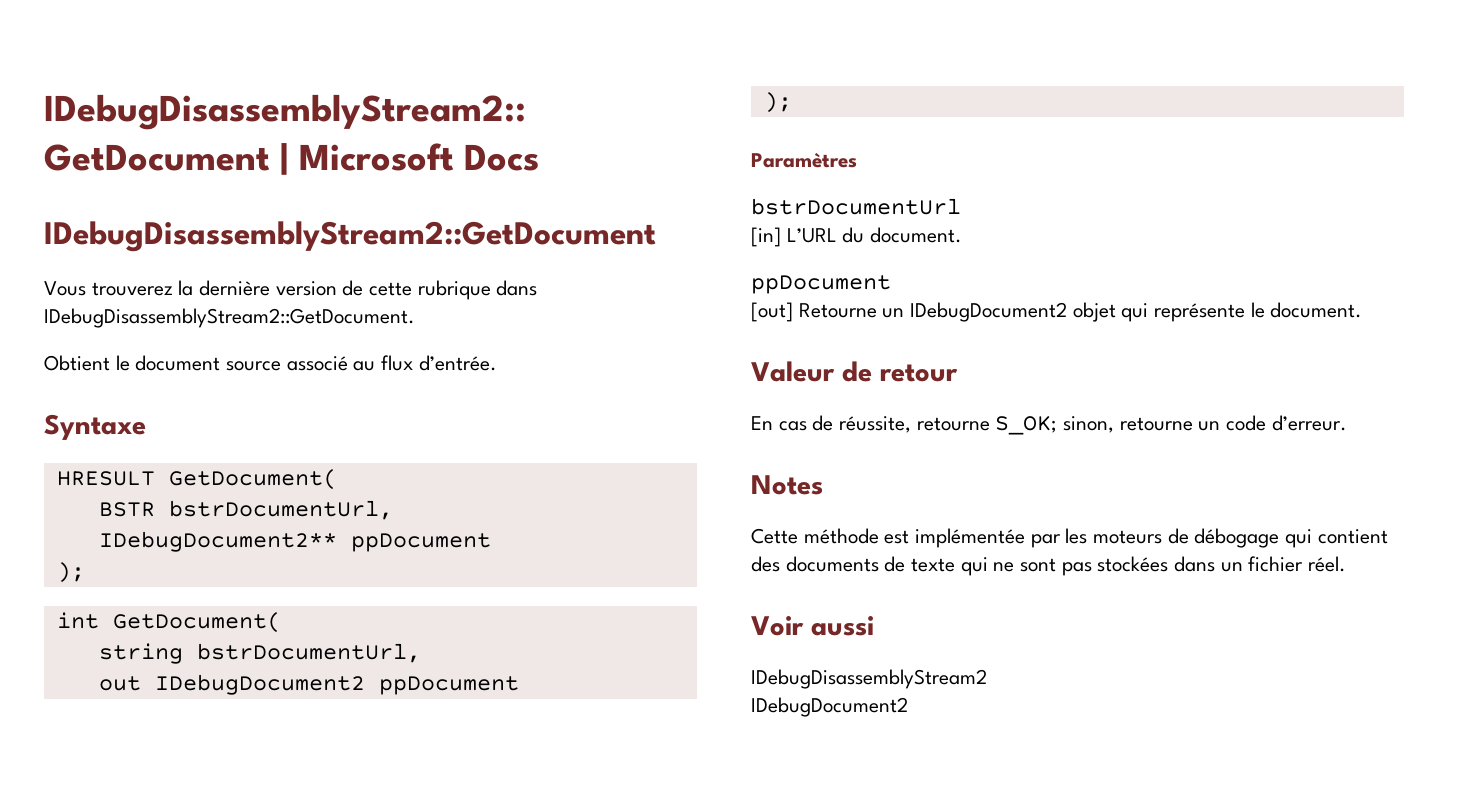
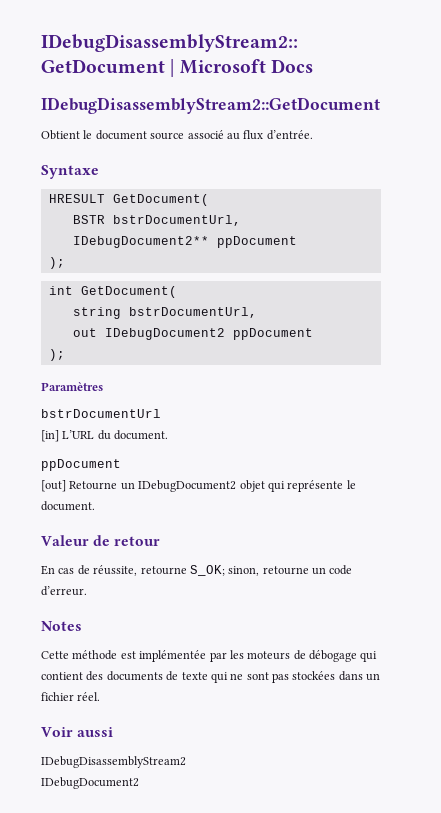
[44,280,538,300] [44,308,415,328] // Vous trouverez la dernière version de cette rubrique dans IDebugDisassemblyStream2::GetDocument. -> (380, 105) none

